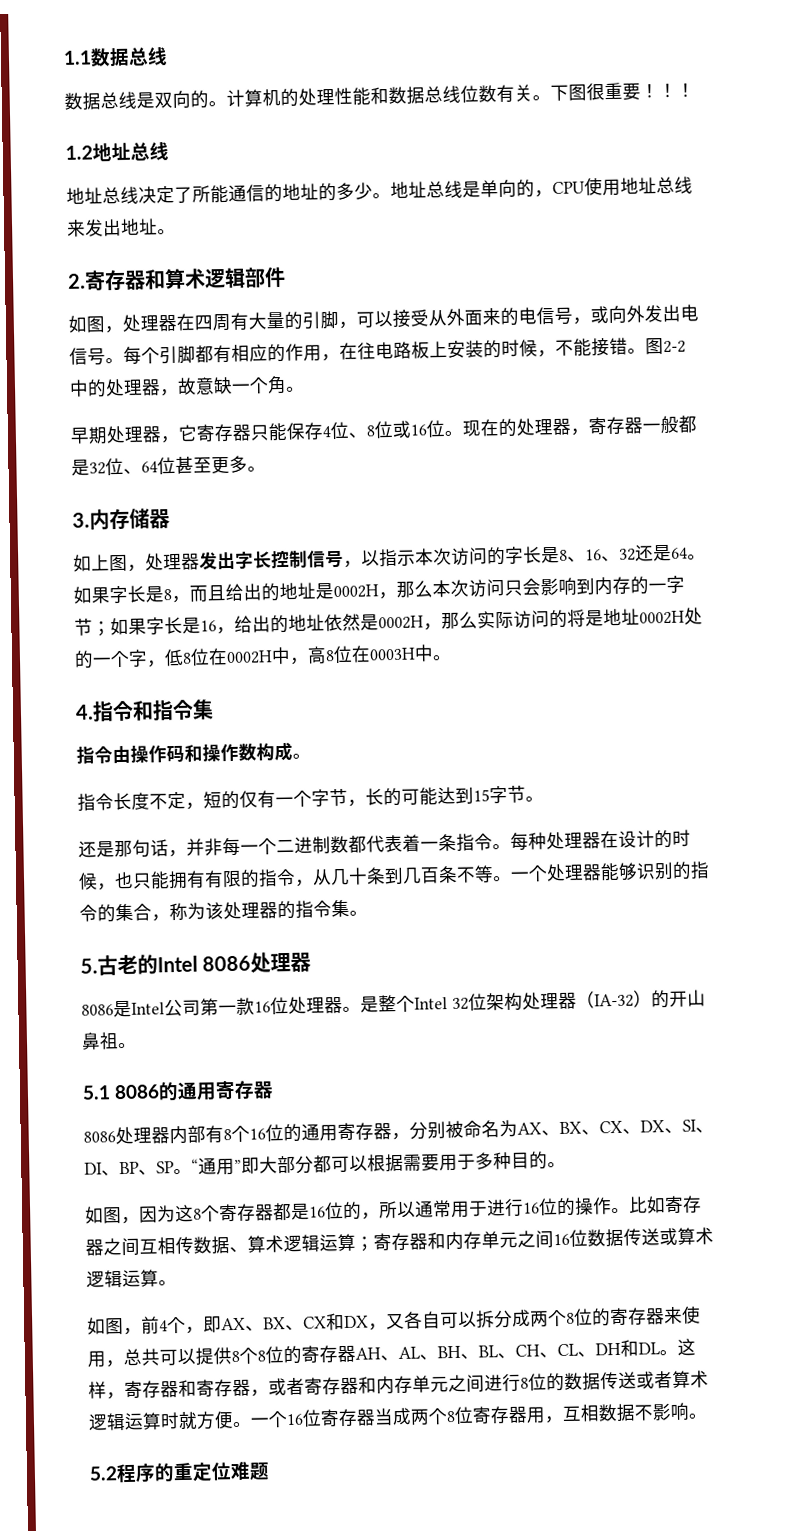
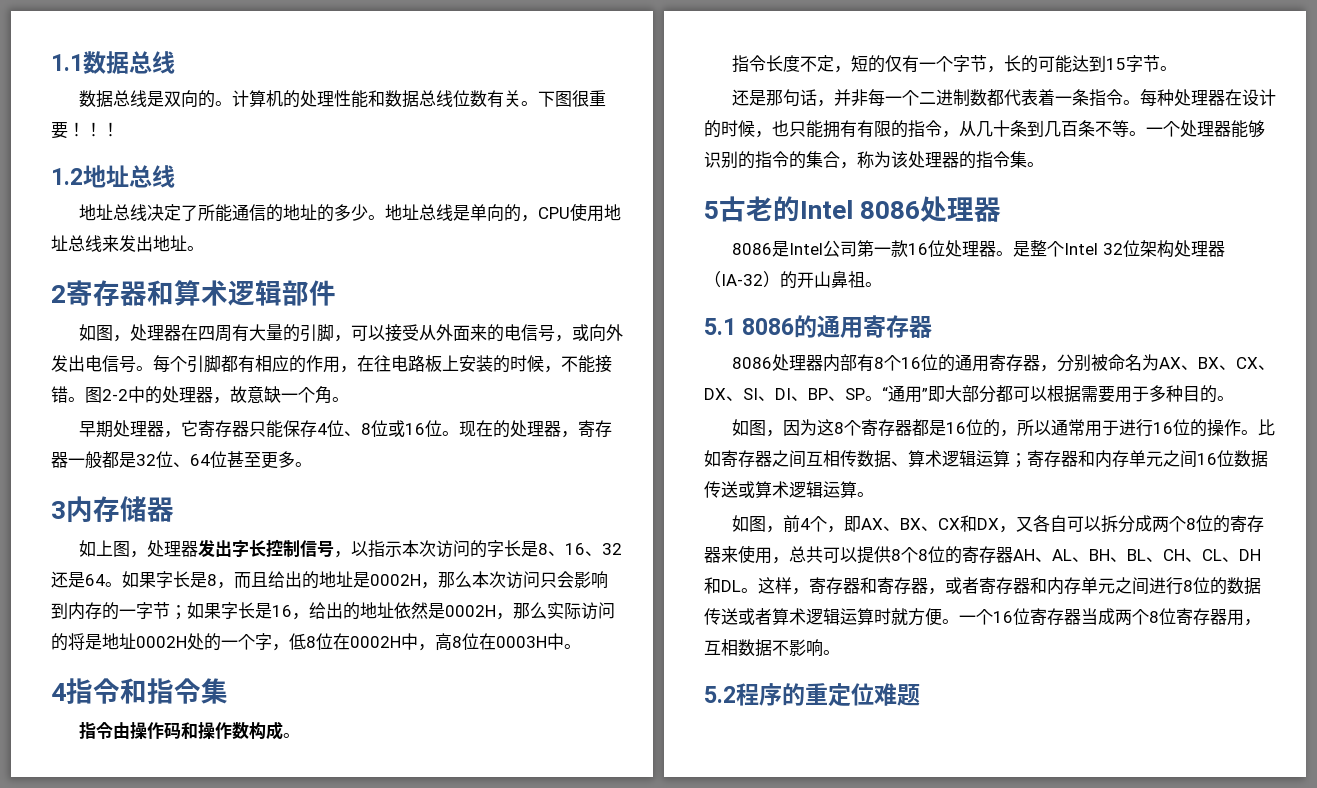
[67,273,86,289] 2. -> [51,285,66,303] 2
[72,512,90,528] 3. -> [51,501,66,519] 3
[75,704,94,720] 4. -> [51,683,66,701] 4
[80,958,98,974] 5. -> [704,201,719,219] 5

